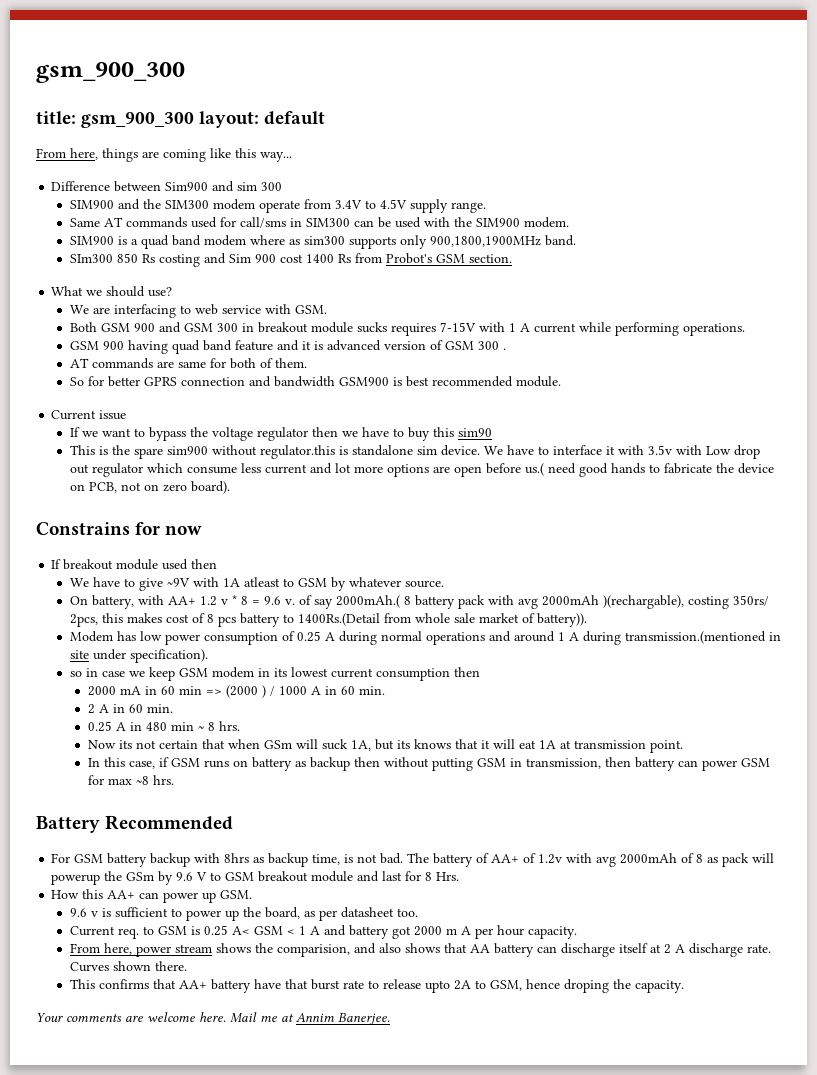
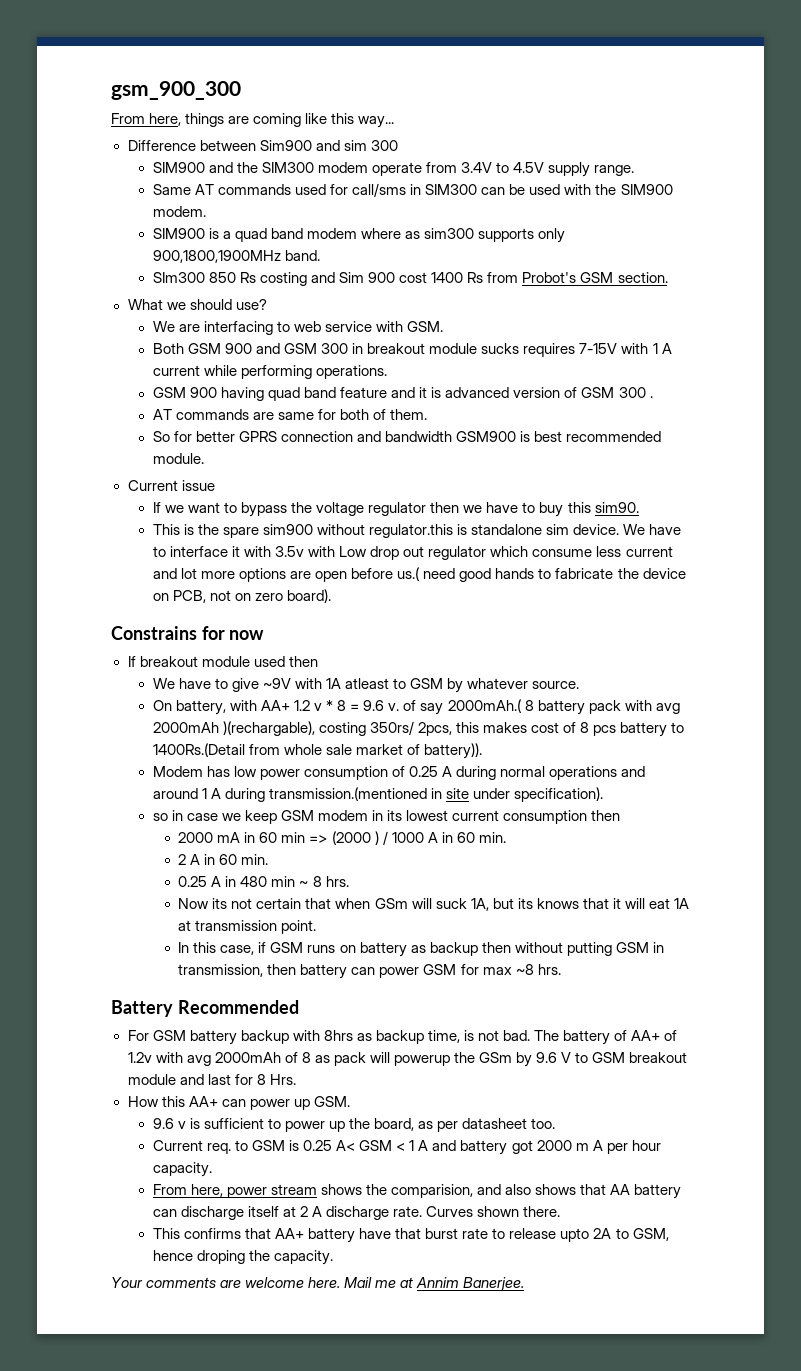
[36,62,185,83] [36,111,326,128] gsm_900_300 // title: gsm_900_300 layout: default -> [111,81,241,100] gsm_900_300
[457,428,492,437] sim90 -> [594,502,639,513] sim90.

